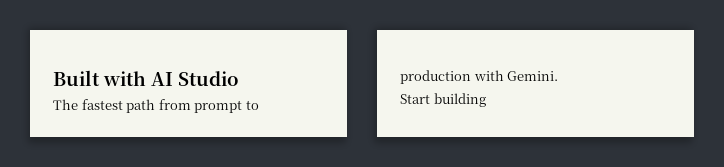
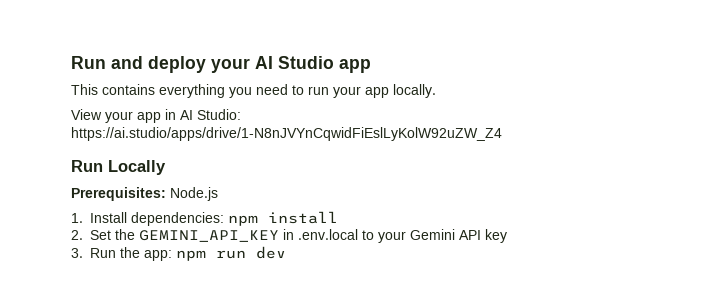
[53,70,239,86] [53,99,259,113] [400,70,559,84] [400,93,486,107] Built with AI Studio // The fastest path from prompt to production with Gemini. // Start building -> [71,56,371,73] [71,84,436,98] [71,109,241,123] [71,127,502,141] [71,160,166,175] [71,187,218,201] [71,211,338,226] [71,229,507,243] [71,246,286,261] Run and deploy your AI Studio app // This contains everything you need to run your app locally. // View your app in AI Studio: https://ai.studio/apps/drive/1-N8nJVYnCqwidFiEslLyKolW92uZW_Z4 // Run Locally // Prerequisites: Node.js // 1. Install dependencies: npm install // 2. Set the GEMINI_API_KEY in .env.local to your Gemini API key // 3. Run the app: npm run dev

